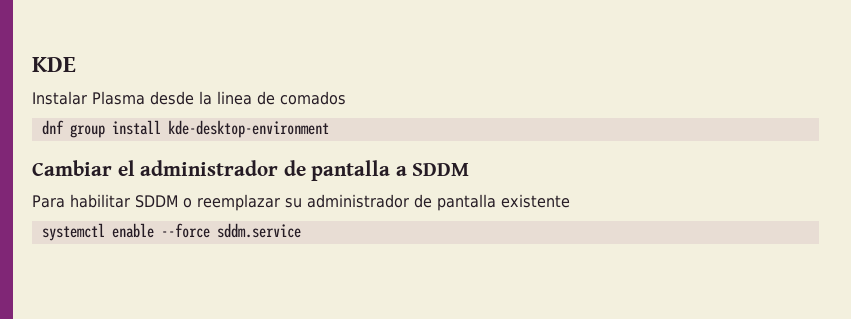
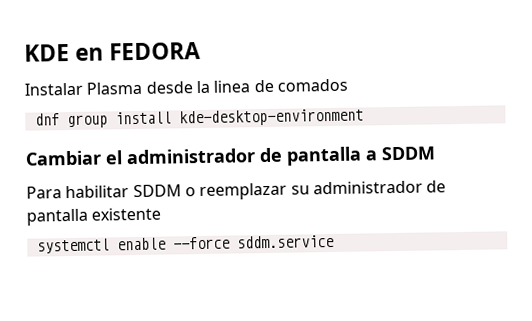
(76, 64) none -> [75,41,202,61] en FEDORA

